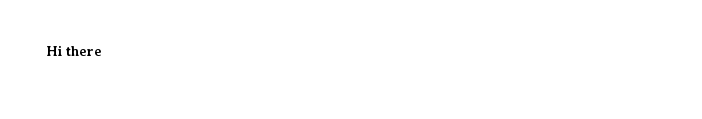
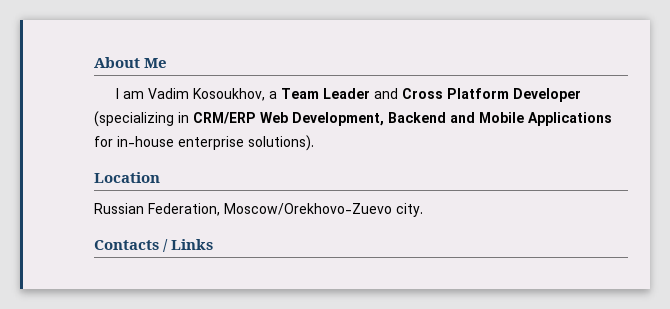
[46,45,102,56] Hi there -> [94,57,168,68] [115,88,581,102] [94,111,612,127] [94,135,314,151] [94,172,160,183] [94,203,423,217] [94,239,214,252] About Me // I am Vadim Kosoukhov, a Team Leader and Cross Platform Developer (specializing in CRM/ERP Web Development, Backend and Mobile Applications for in-house enterprise solutions). // Location // Russian Federation, Moscow/Orekhovo-Zuevo city. // Contacts / Links

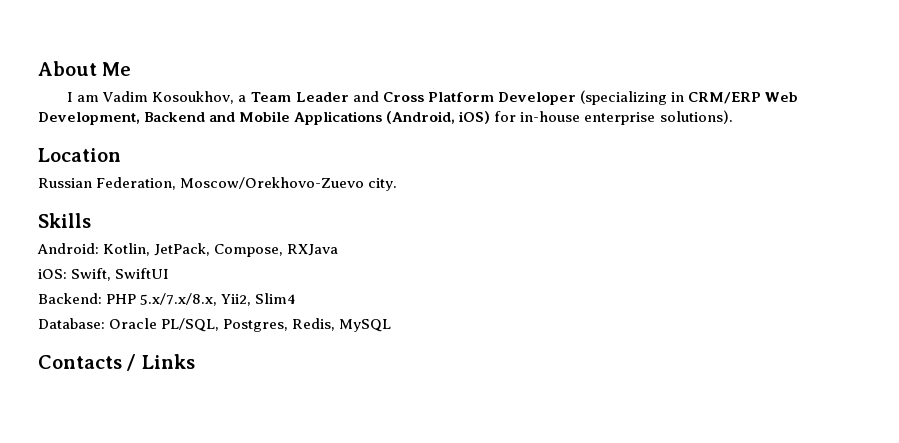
(612, 119) none -> [386,111,491,124] (Android, iOS)
(423, 210) none -> [38,213,91,228] [37,243,339,257] [38,268,170,281] [38,293,297,306] [38,318,392,332] // Skills // Android: Kotlin, JetPack, Compose, RXJava // iOS: Swift, SwiftUI // Backend: PHP 5.x/7.x/8.x, Yii2, Slim4 // Database: Oracle PL/SQL, Postgres, Redis, MySQL

